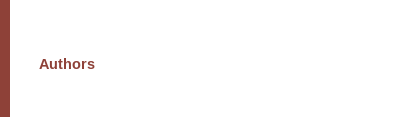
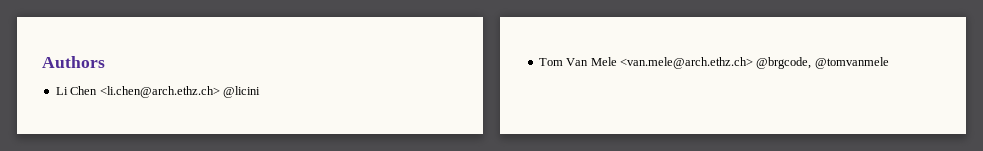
(95, 63) none -> [55,86,260,98] [538,57,889,69] // Li Chen <li.chen@arch.ethz.ch> @licini // Tom Van Mele <van.mele@arch.ethz.ch> @brgcode, @tomvanmele

